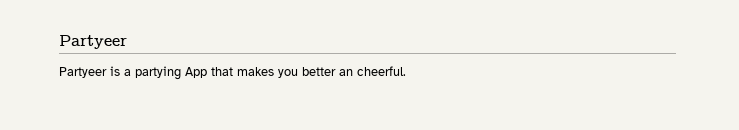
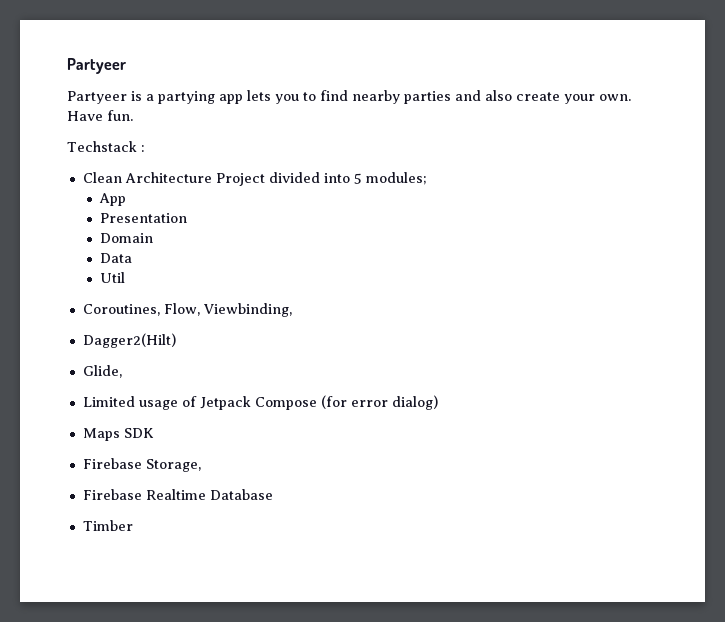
[185,66,406,78] App that makes you better an cheerful. -> [219,90,631,104] [67,110,133,121] [67,141,145,152] [82,172,427,186] [98,193,126,206] [99,213,187,223] [99,233,153,243] [99,253,132,263] [99,272,125,283] [82,303,292,317] [82,333,176,348] [82,365,122,378] [82,395,438,410] [82,428,154,441] [82,458,201,472] [82,489,273,500] [82,520,133,531] app lets you to find nearby parties and also create your own. Have fun. // Techstack : // Clean Architecture Project divided into 5 modules; // App // Presentation // Domain // Data // Util // Coroutines, Flow, Viewbinding, // Dagger2(Hilt) // Glide, // Limited usage of Jetpack Compose (for error dialog) // Maps SDK // Firebase Storage, // Firebase Realtime Database // Timber

